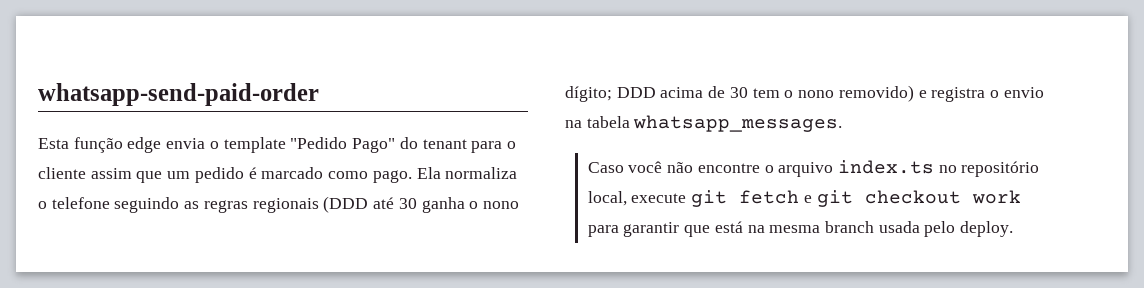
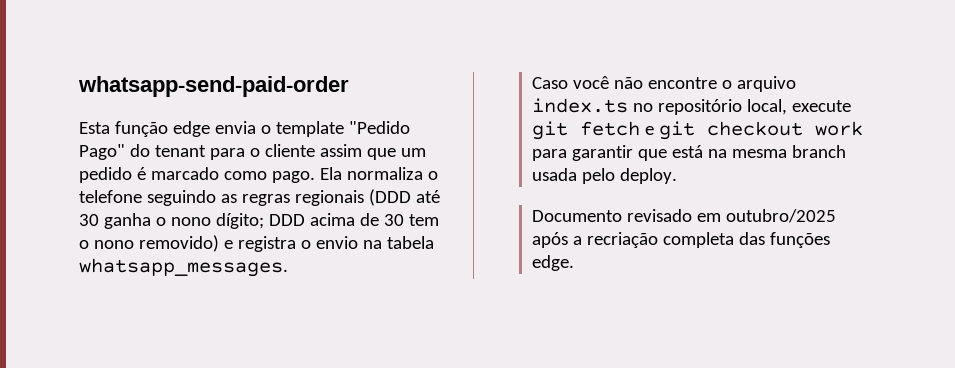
(1014, 229) none -> [532,209,837,223] [532,232,831,248] [532,255,575,271] // Documento revisado em outubro/2025 após a recriação completa das funções edge.

